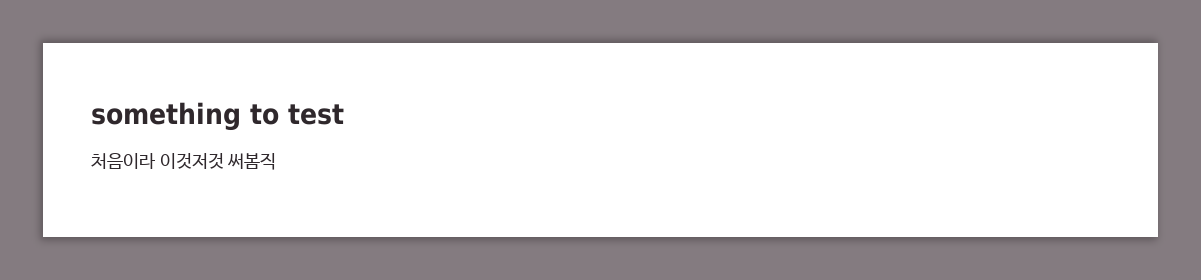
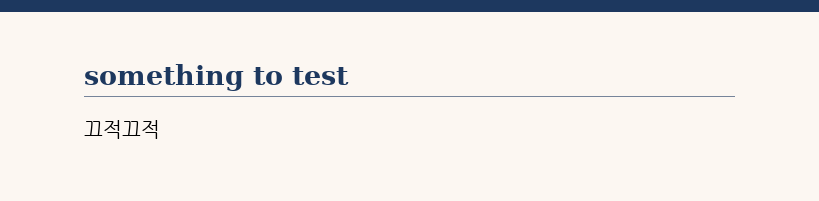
[91,153,277,170] 처음이라 이것저것 써봄직 -> [84,120,160,139] 끄적끄적

